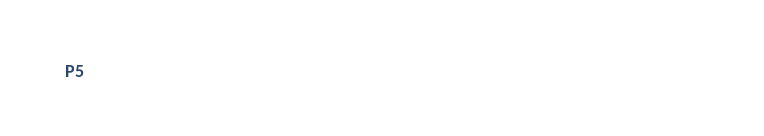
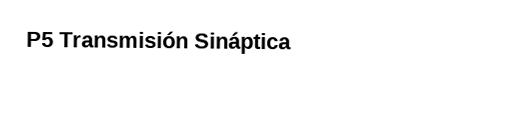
(84, 71) none -> [59,30,292,55] Transmisión Sináptica

